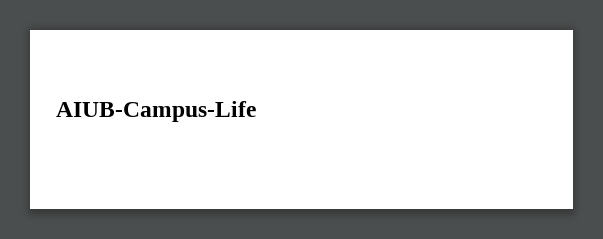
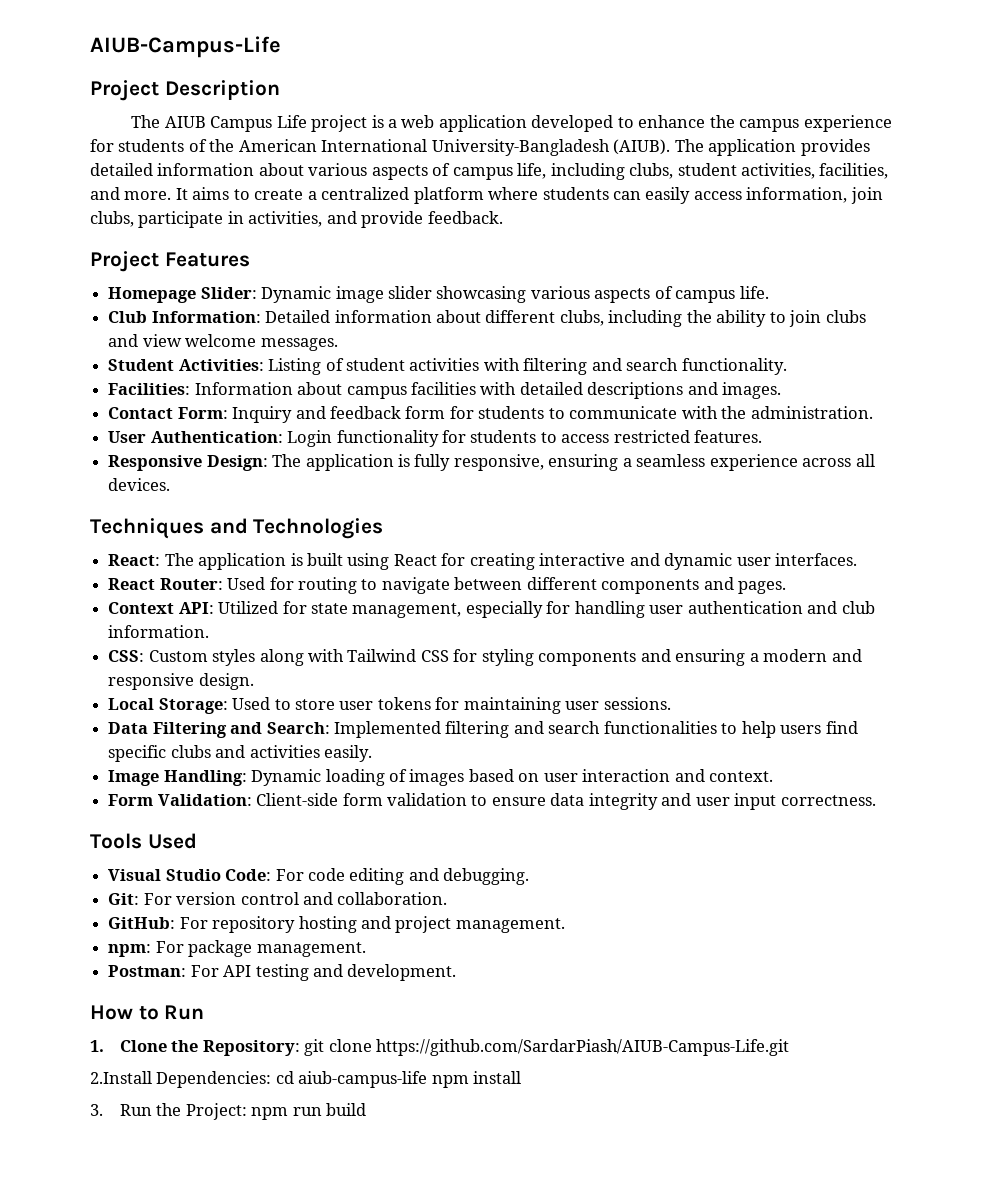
(256, 111) none -> [90,80,280,101] [131,115,892,132] [90,139,870,156] [90,163,889,180] [90,187,883,204] [90,211,503,228] [90,251,250,272] [108,286,769,303] [108,310,866,327] [108,334,338,351] [108,358,787,375] [108,382,782,399] [108,406,873,423] [108,430,763,447] [108,454,875,471] [108,478,171,491] [90,518,384,539] [108,553,858,570] [108,577,787,594] [108,601,875,618] [108,625,210,638] [108,649,862,666] [108,673,254,690] [108,697,671,714] [108,721,858,738] [108,745,372,762] [108,769,774,786] [108,793,876,810] [90,833,197,849] [108,868,530,885] [108,892,448,905] [108,916,565,933] [108,940,366,957] [108,964,457,981] [90,1005,205,1020] [90,1039,790,1056] [90,1071,522,1088] [90,1103,367,1120] // Project Description // The AIUB Campus Life project is a web application developed to enhance the campus experience for students of the American International University-Bangladesh (AIUB). The application provides detailed information about various aspects of campus life, including clubs, student activities, facilities, and more. It aims to create a centralized platform where students can easily access information, join clubs, participate in activities, and provide feedback. // Project Features // Homepage Slider: Dynamic image slider showcasing various aspects of campus life. // Club Information: Detailed information about different clubs, including the ability to join clubs and view welcome messages. // Student Activities: Listing of student activities with filtering and search functionality. // Facilities: Information about campus facilities with detailed descriptions and images. // Contact Form: Inquiry and feedback form for students to communicate with the administration. // User Authentication: Login functionality for students to access restricted features. // Responsive Design: The application is fully responsive, ensuring a seamless experience across all devices. // Techniques and Technologies // React: The application is built using React for creating interactive and dynamic user interfaces. // React Router: Used for routing to navigate between different components and pages. // Context API: Utilized for state management, especially for handling user authentication and club information. // CSS: Custom styles along with Tailwind CSS for styling components and ensuring a modern and responsive design. // Local Storage: Used to store user tokens for maintaining user sessions. // Data Filtering and Search: Implemented filtering and search functionalities to help users find specific clubs and activities easily. // Image Handling: Dynamic loading of images based on user interaction and context. // Form Validation: Client-side form validation to ensure data integrity and user input correctness. // Tools Used // Visual Studio Code: For code editing and debugging. // Git: For version control and collaboration. // GitHub: For repository hosting and project management. // npm: For package management. // Postman: For API testing and development. // How to Run // 1. Clone the Repository: git clone https://github.com/SardarPiash/AIUB-Campus-Life.git // 2.Install Dependencies: cd aiub-campus-life npm install // 3. Run the Project: npm run build

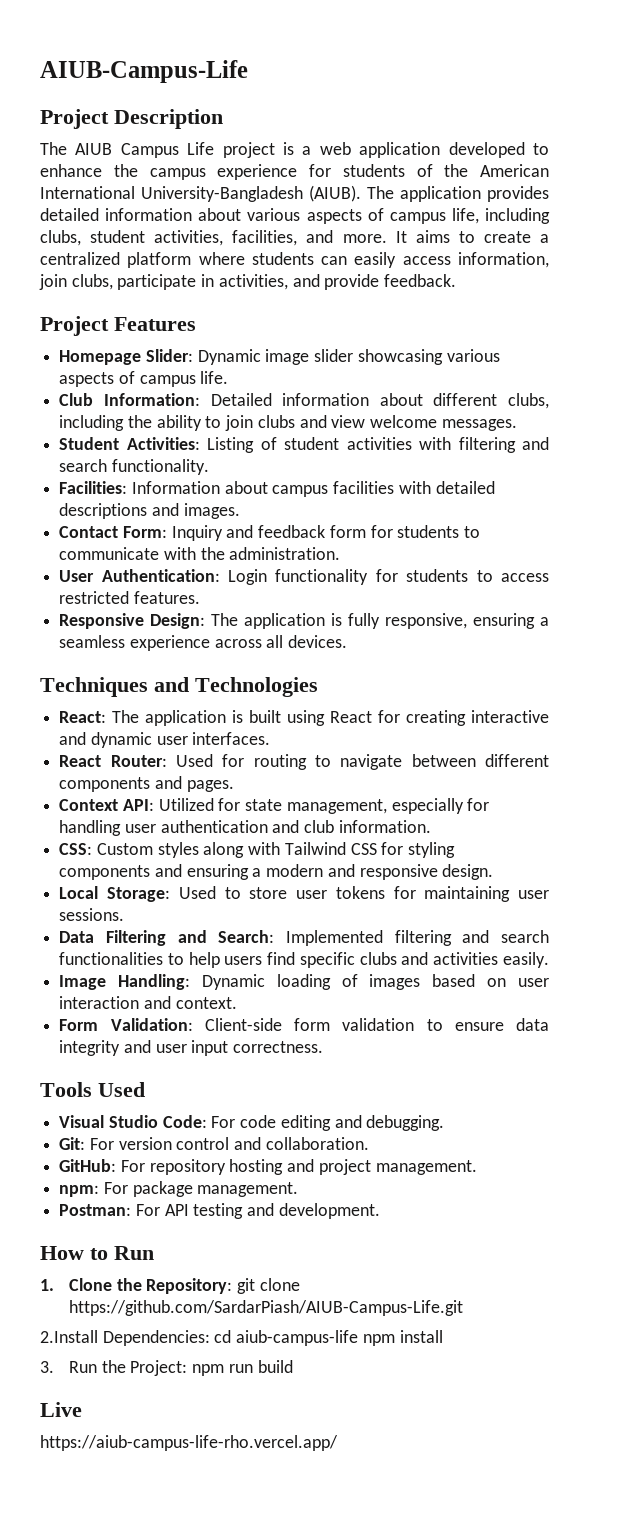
(367, 1109) none -> [40,1402,82,1417] [40,1435,338,1451] // Live // https://aiub-campus-life-rho.vercel.app/

